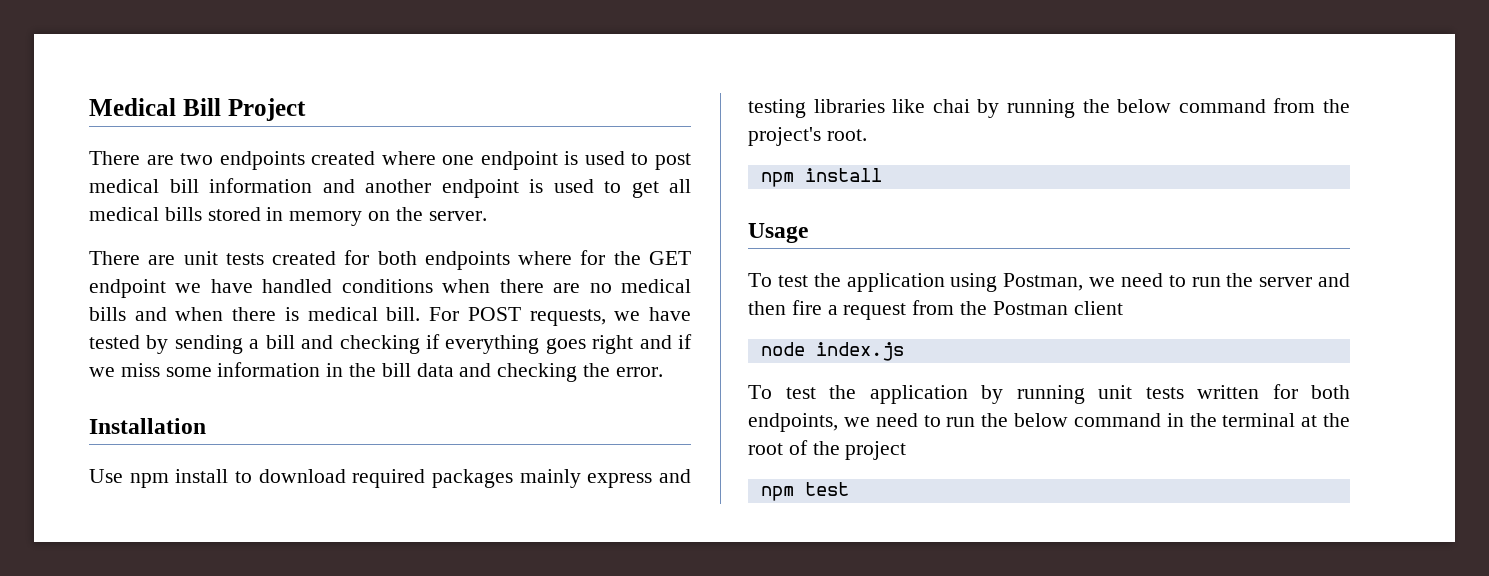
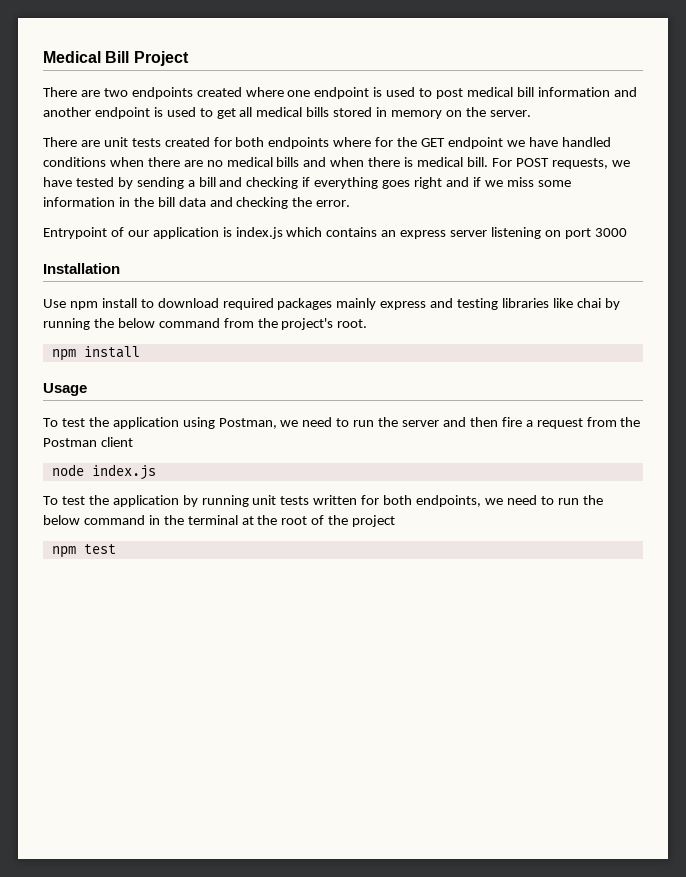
(663, 372) none -> [43,227,627,239] // Entrypoint of our application is index.js which contains an express server listening on port 3000

